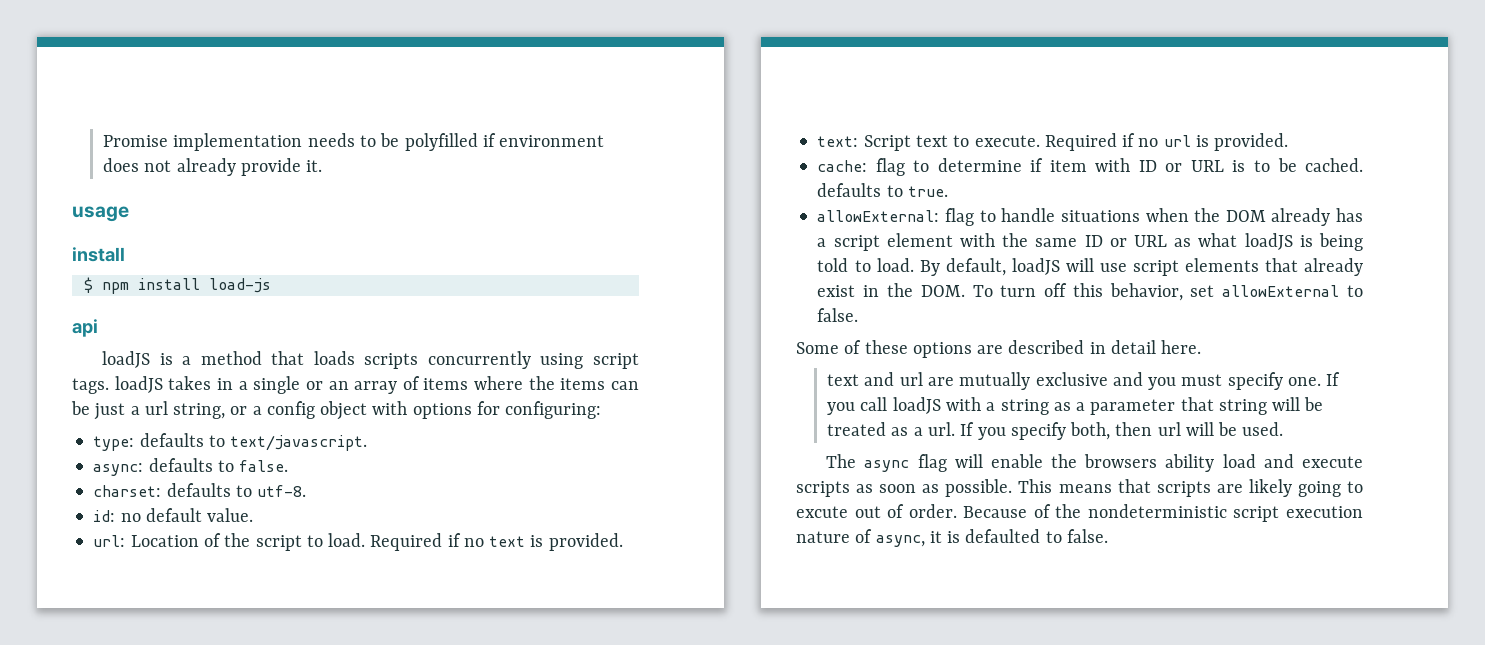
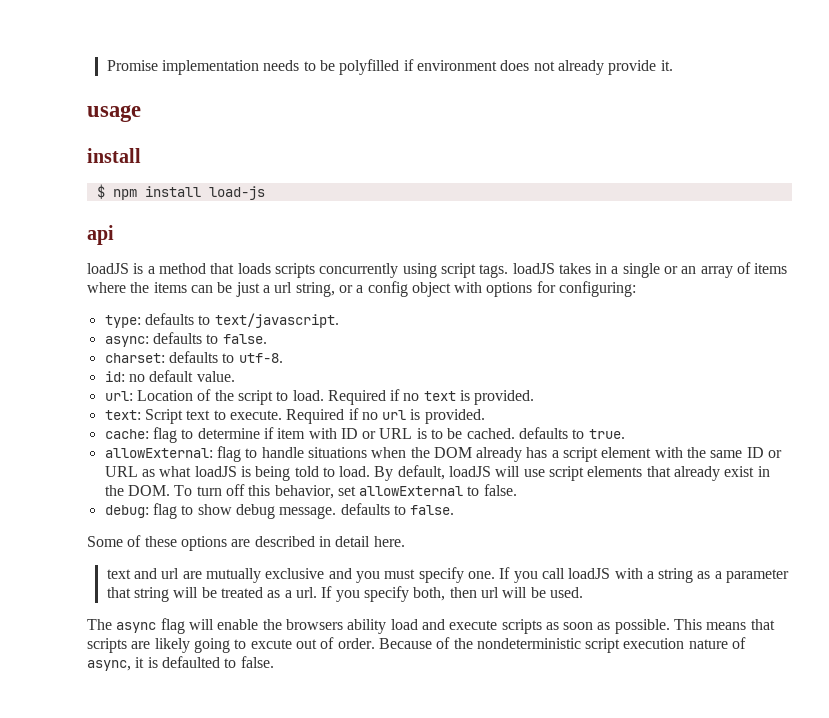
(859, 315) none -> [104,503,455,519] // debug: flag to show debug message. defaults to false.

